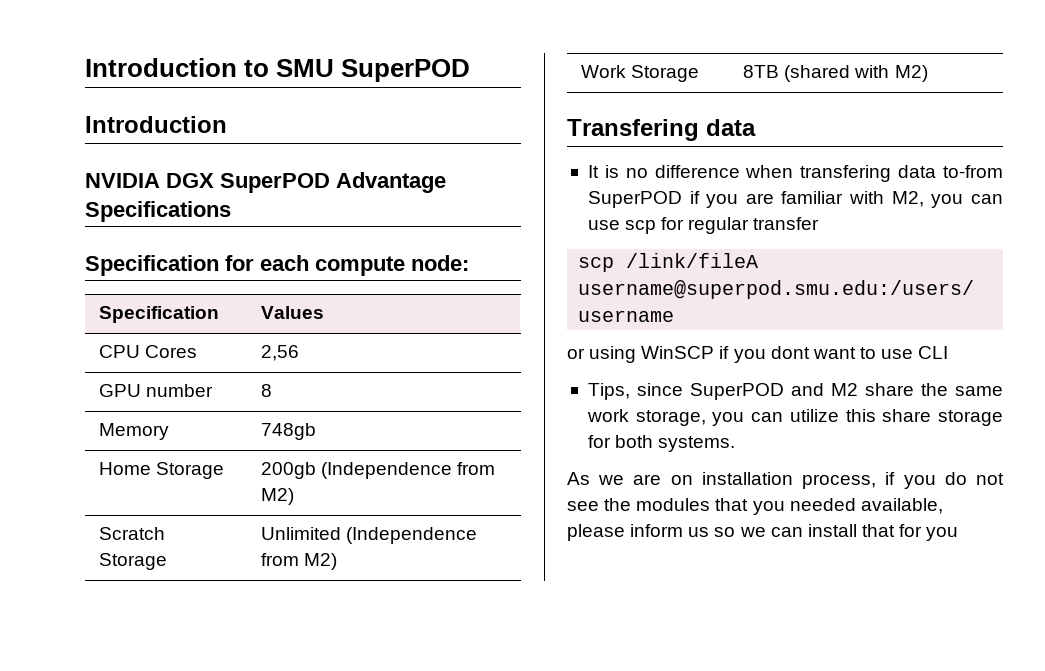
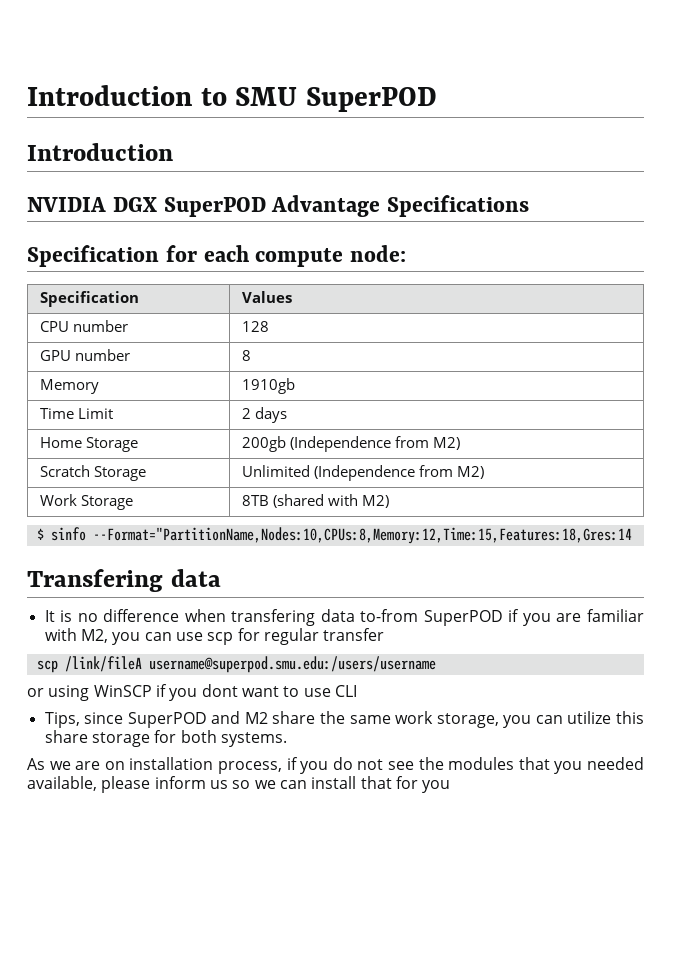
[145,345,198,358] [261,345,300,361] Cores | 2,56 -> [72,320,128,332] [241,321,269,332] number | 128
[261,423,317,440] 748gb -> [241,378,295,394] [39,408,113,419] [241,407,287,423] 1910gb // Time Limit | 2 days
(928, 73) none -> [36,527,632,544] // $ sinfo --Format="PartitionName,Nodes:10,CPUs:8,Memory:12,Time:15,Features:18,Gres:14

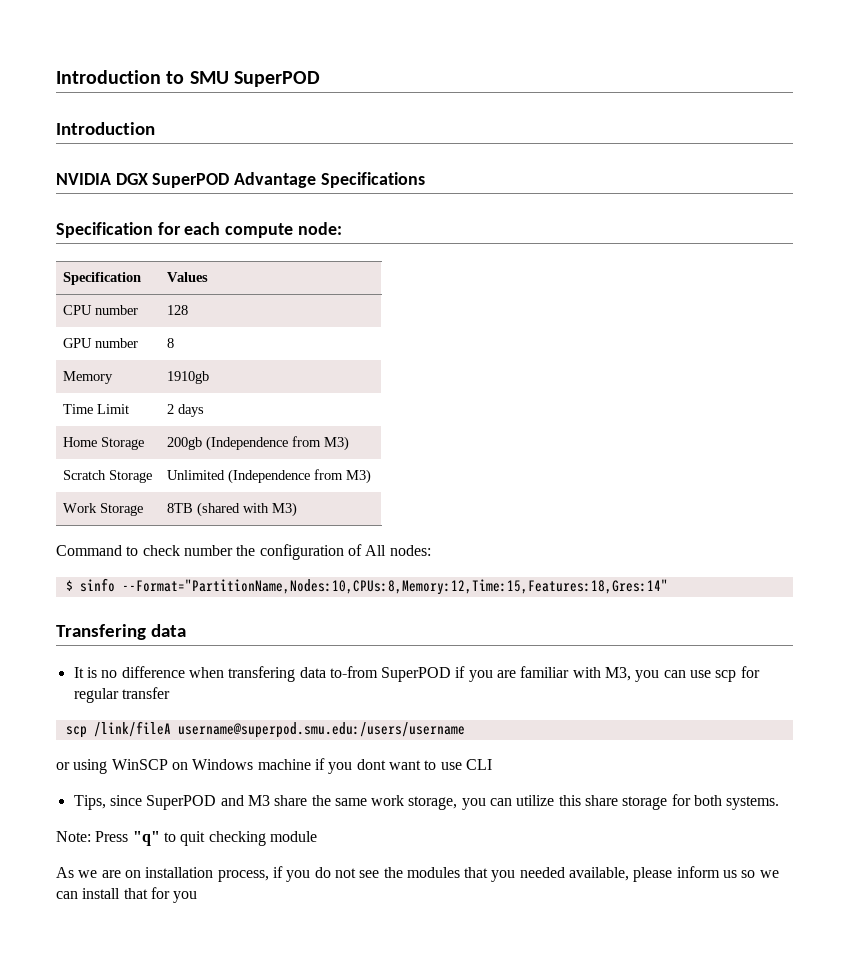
[432,437,460,450] M2) -> [323,436,349,451] M3)
[456,466,484,479] M2) -> [345,469,371,484] M3)
[361,495,389,508] M2) -> [271,502,297,517] [56,544,431,560] M3) // Command to check number the configuration of All nodes:
[92,527,632,544] --Format="PartitionName,Nodes:10,CPUs:8,Memory:12,Time:15,Features:18,Gres:14 -> [121,579,668,595] --Format="PartitionName,Nodes:10,CPUs:8,Memory:12,Time:15,Features:18,Gres:14"
[80,629,108,643] M2, -> [605,667,632,681] M3,
(152, 691) none -> [171,759,311,770] on Windows machine
[244,712,268,724] M2 -> [247,795,270,806] M3
(287, 739) none -> [56,831,317,846] // Note: Press "q" to quit checking module

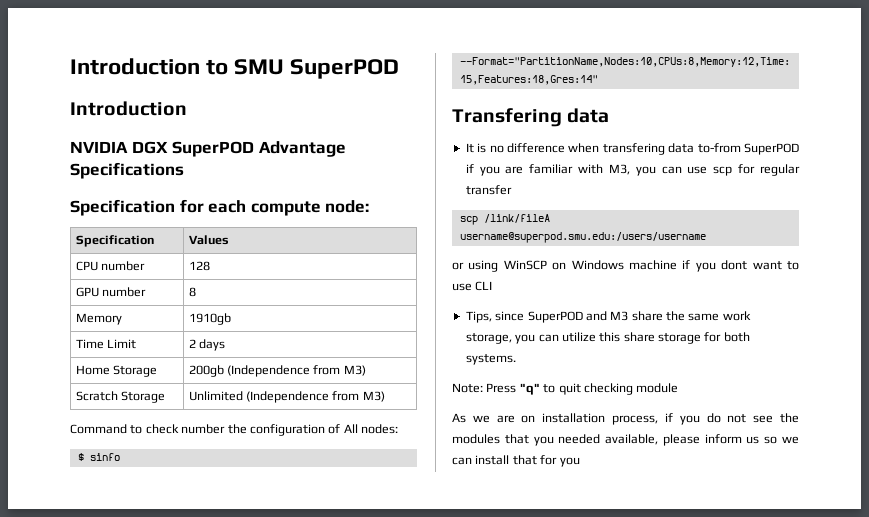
[62,503,143,516] [166,502,297,517] // Work Storage | 8TB (shared with M3) -> (385, 396) none

